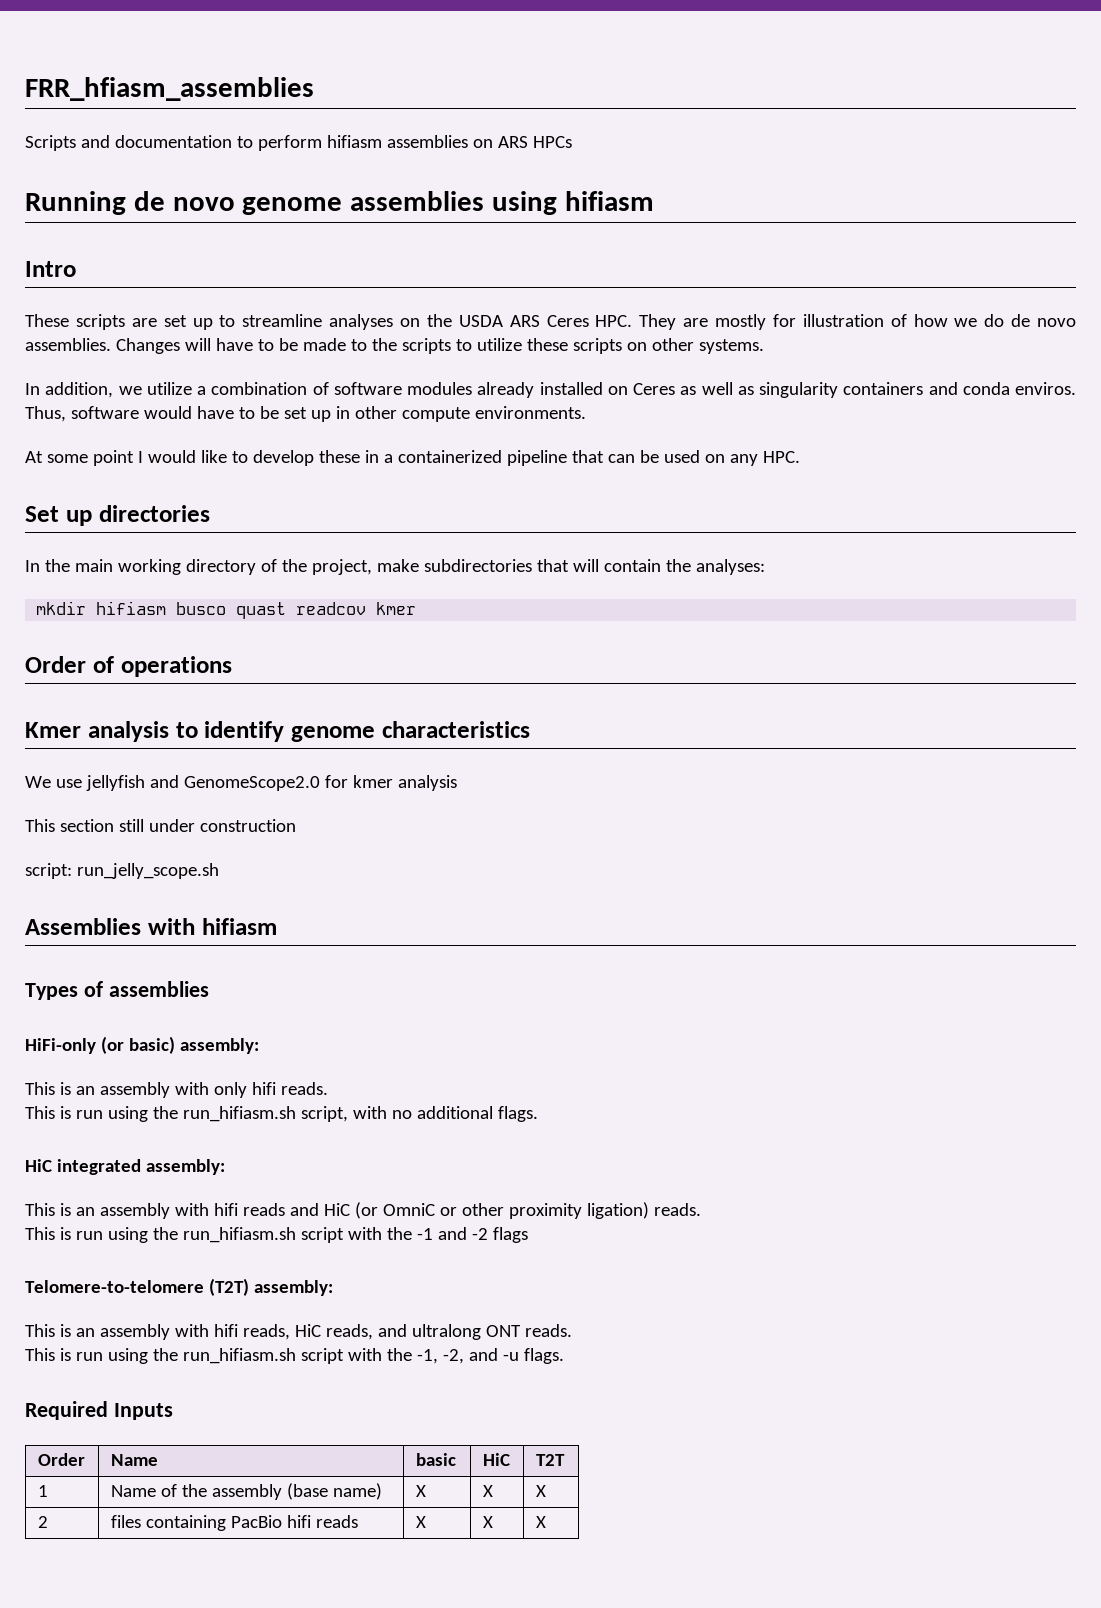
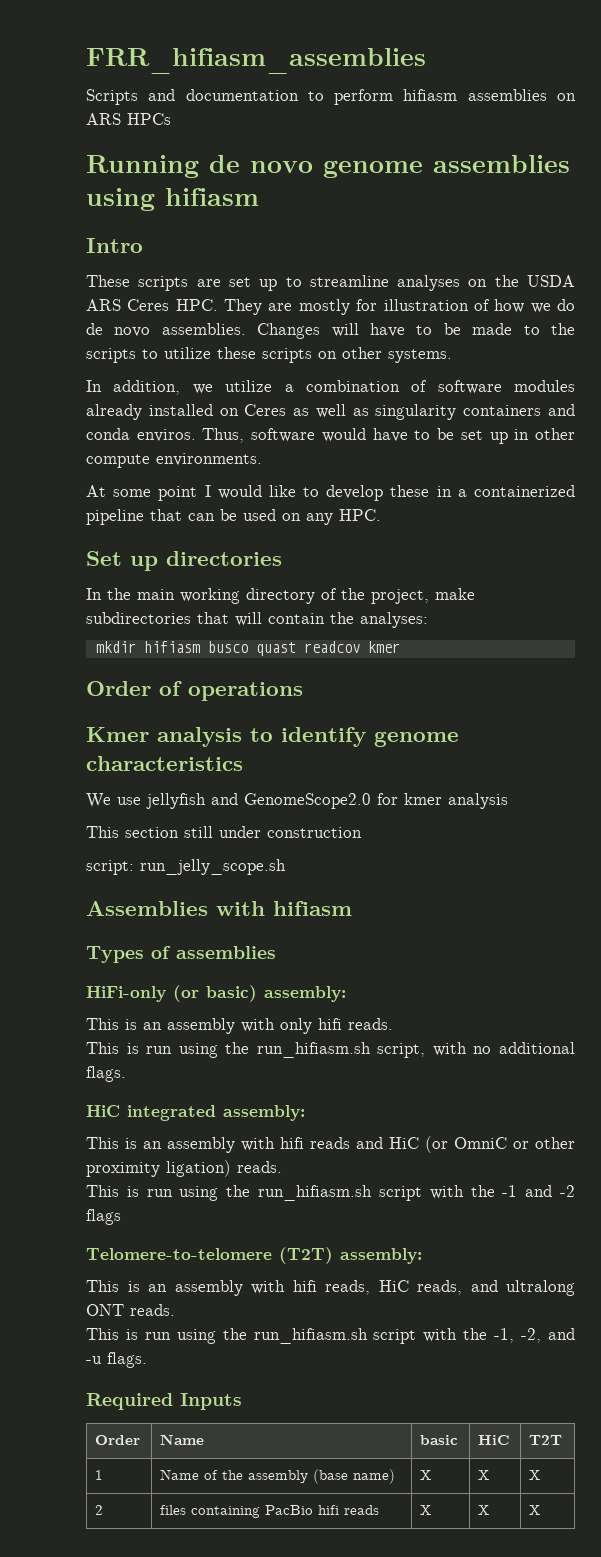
[25,77,314,101] FRR_hfiasm_assemblies -> [86,48,426,74] FRR_hifiasm_assemblies

